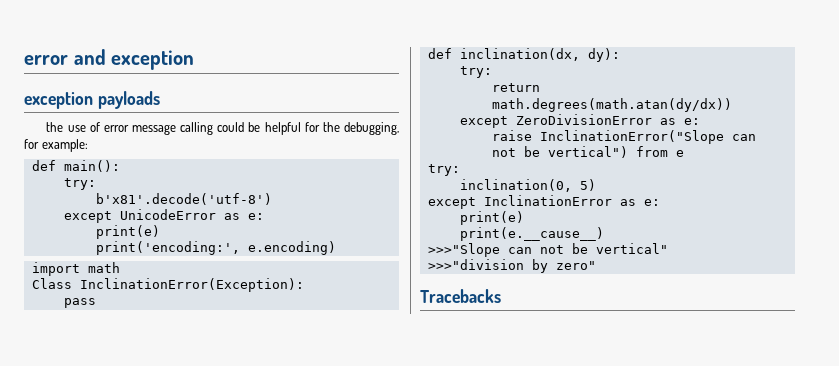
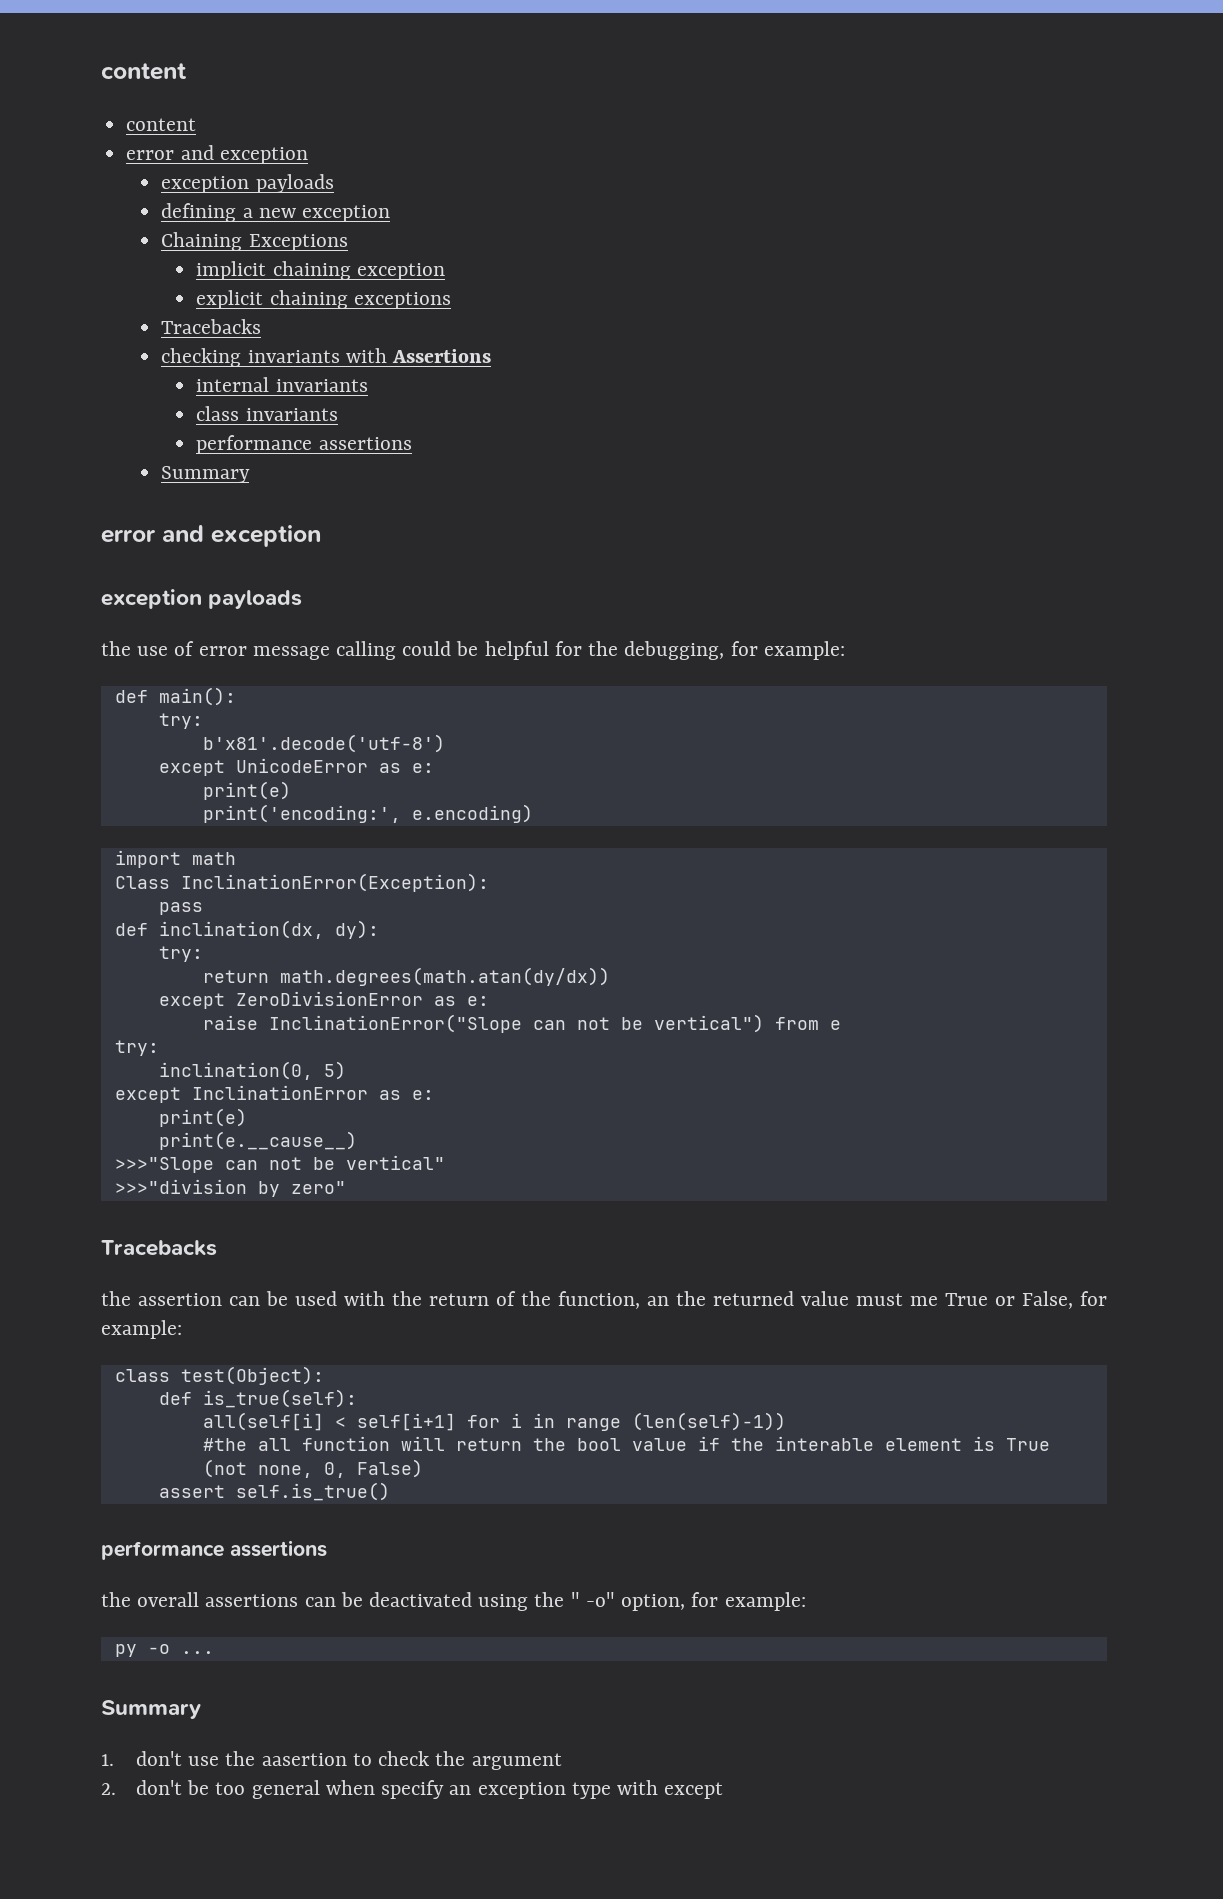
(24, 60) none -> [101,63,187,80] [126,118,197,131] [126,145,308,164] [161,174,334,193] [161,203,390,222] [161,232,348,251] [196,261,445,280] [196,290,451,309] [161,319,262,334] [161,348,491,367] [196,377,368,392] [196,406,338,421] [196,435,412,454] [161,466,251,483] content // content // error and exception // exception payloads // defining a new exception // Chaining Exceptions // implicit chaining exception // explicit chaining exceptions // Tracebacks // checking invariants with Assertions // internal invariants // class invariants // performance assertions // Summary //
(501, 296) none -> [101,1291,1107,1309] [101,1320,182,1339] [114,1366,324,1385] [158,1389,357,1408] [202,1412,786,1431] [202,1436,1050,1451] [202,1459,423,1478] [158,1482,390,1501] [101,1540,327,1560] [101,1592,806,1611] [114,1644,214,1657] [101,1700,201,1719] [101,1751,562,1770] [101,1780,724,1799] // the assertion can be used with the return of the function, an the returned value must me True or False, for example: // class test(Object): // def is_true(self): // all(self[i] < self[i+1] for i in range (len(self)-1)) // #the all function will return the bool value if the interable element is True (not none, 0, False) // assert self.is_true() // performance assertions // the overall assertions can be deactivated using the " -o" option, for example: // py -o ... // Summary // 1. don't use the aasertion to check the argument // 2. don't be too general when specify an exception type with except

